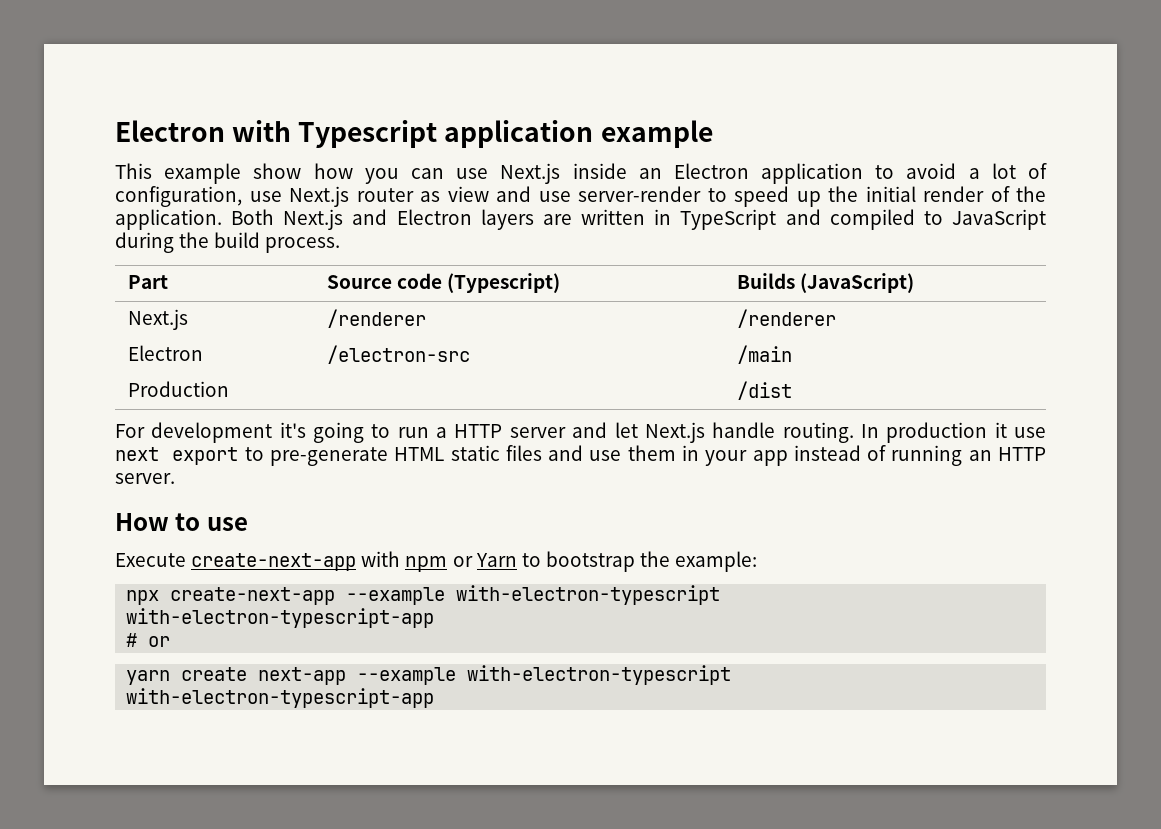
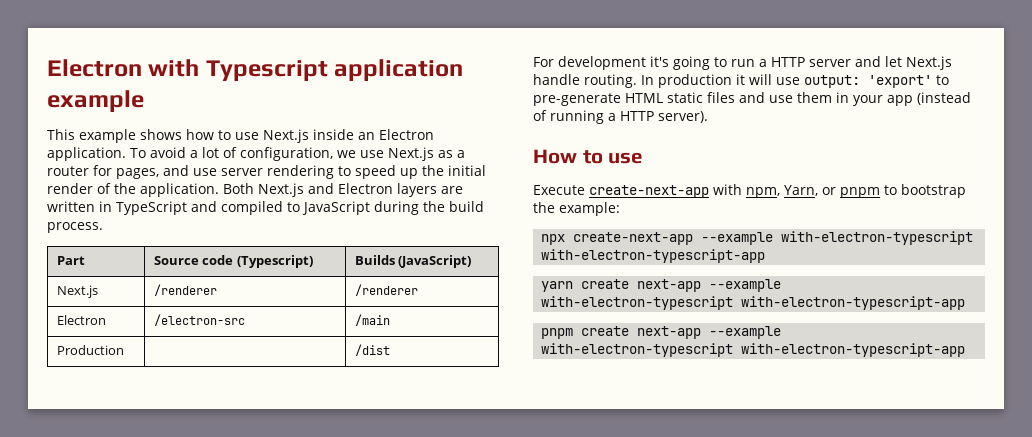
[253,163,444,184] show how you can -> [140,129,231,140] shows how to
[761,163,895,184] application to -> [47,147,146,161] application. To
[249,186,701,207] use Next.js router as view and use server-render -> [336,147,465,161] [47,165,334,179] we use Next.js as a router for pages, and use server rendering
[1014,427,1047,438] [115,447,239,465] use next export -> [749,74,932,88] will use output: 'export'
[793,445,861,461] instead -> [917,92,971,105] (instead
[968,447,1046,461] [115,473,175,484] an HTTP server. -> [608,111,708,123] a HTTP server).
[405,553,517,572] npm or Yarn -> [746,185,880,198] npm, Yarn, or pnpm
[126,633,171,647] // # or -> (766, 256) none
(435, 698) none -> [541,326,782,339] [541,343,966,357] // pnpm create next-app --example with-electron-typescript with-electron-typescript-app

